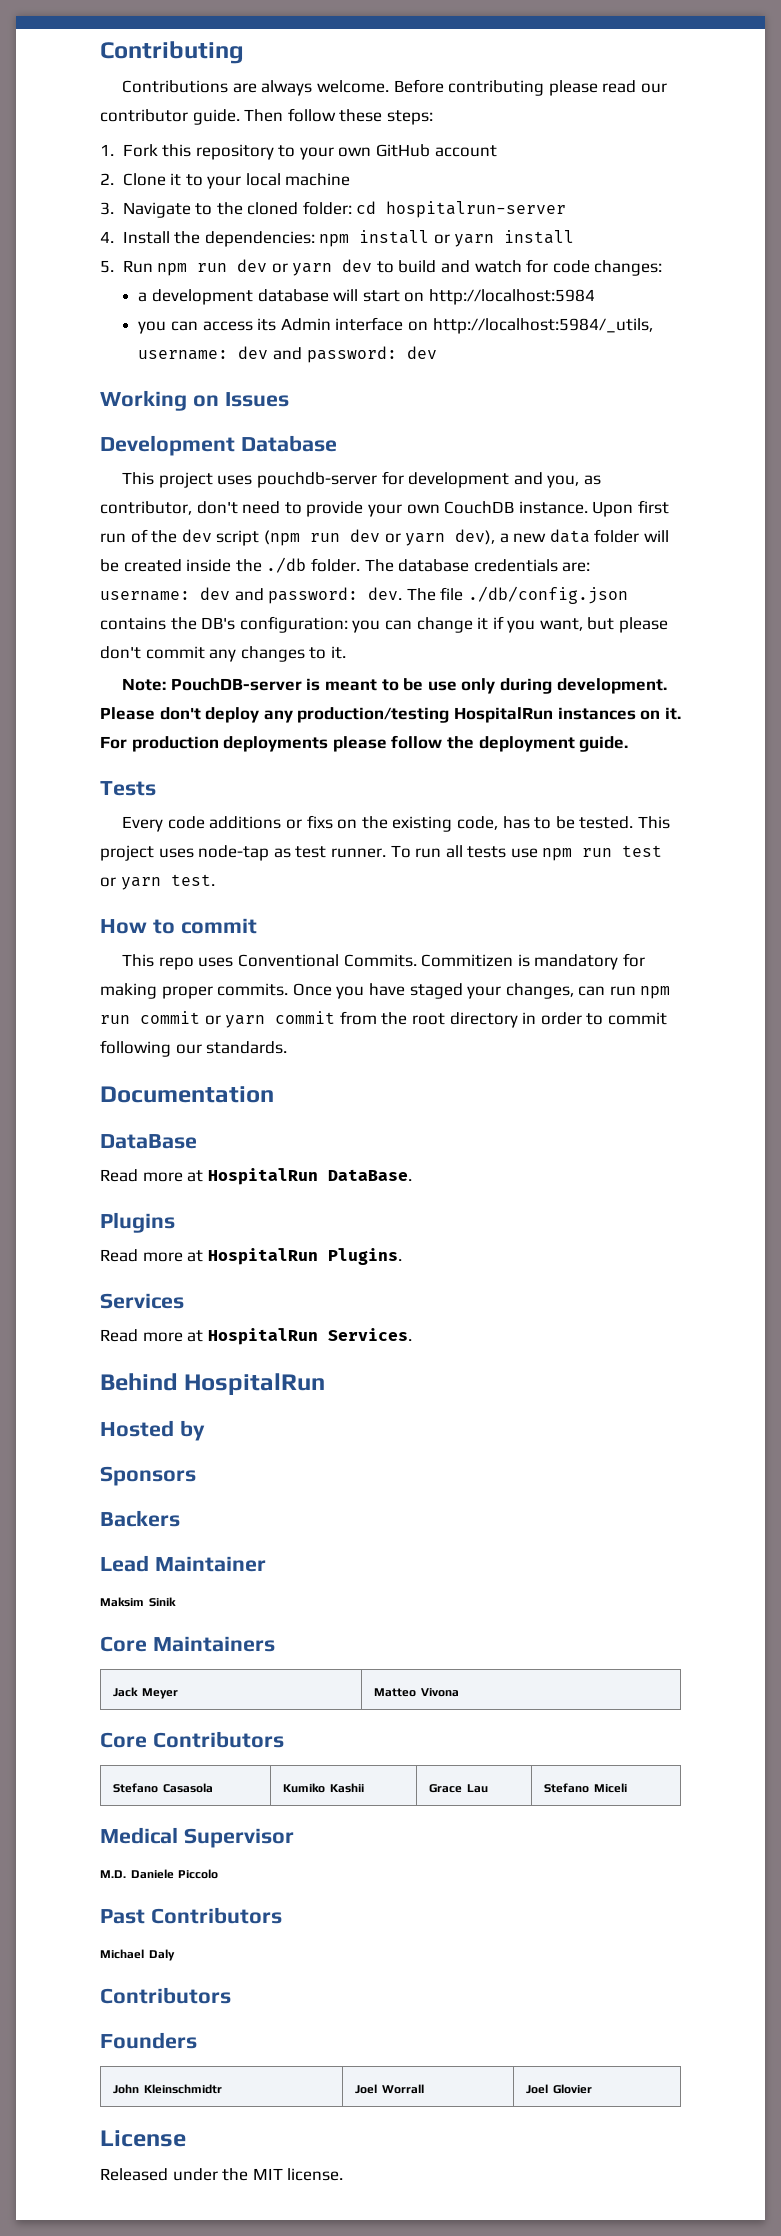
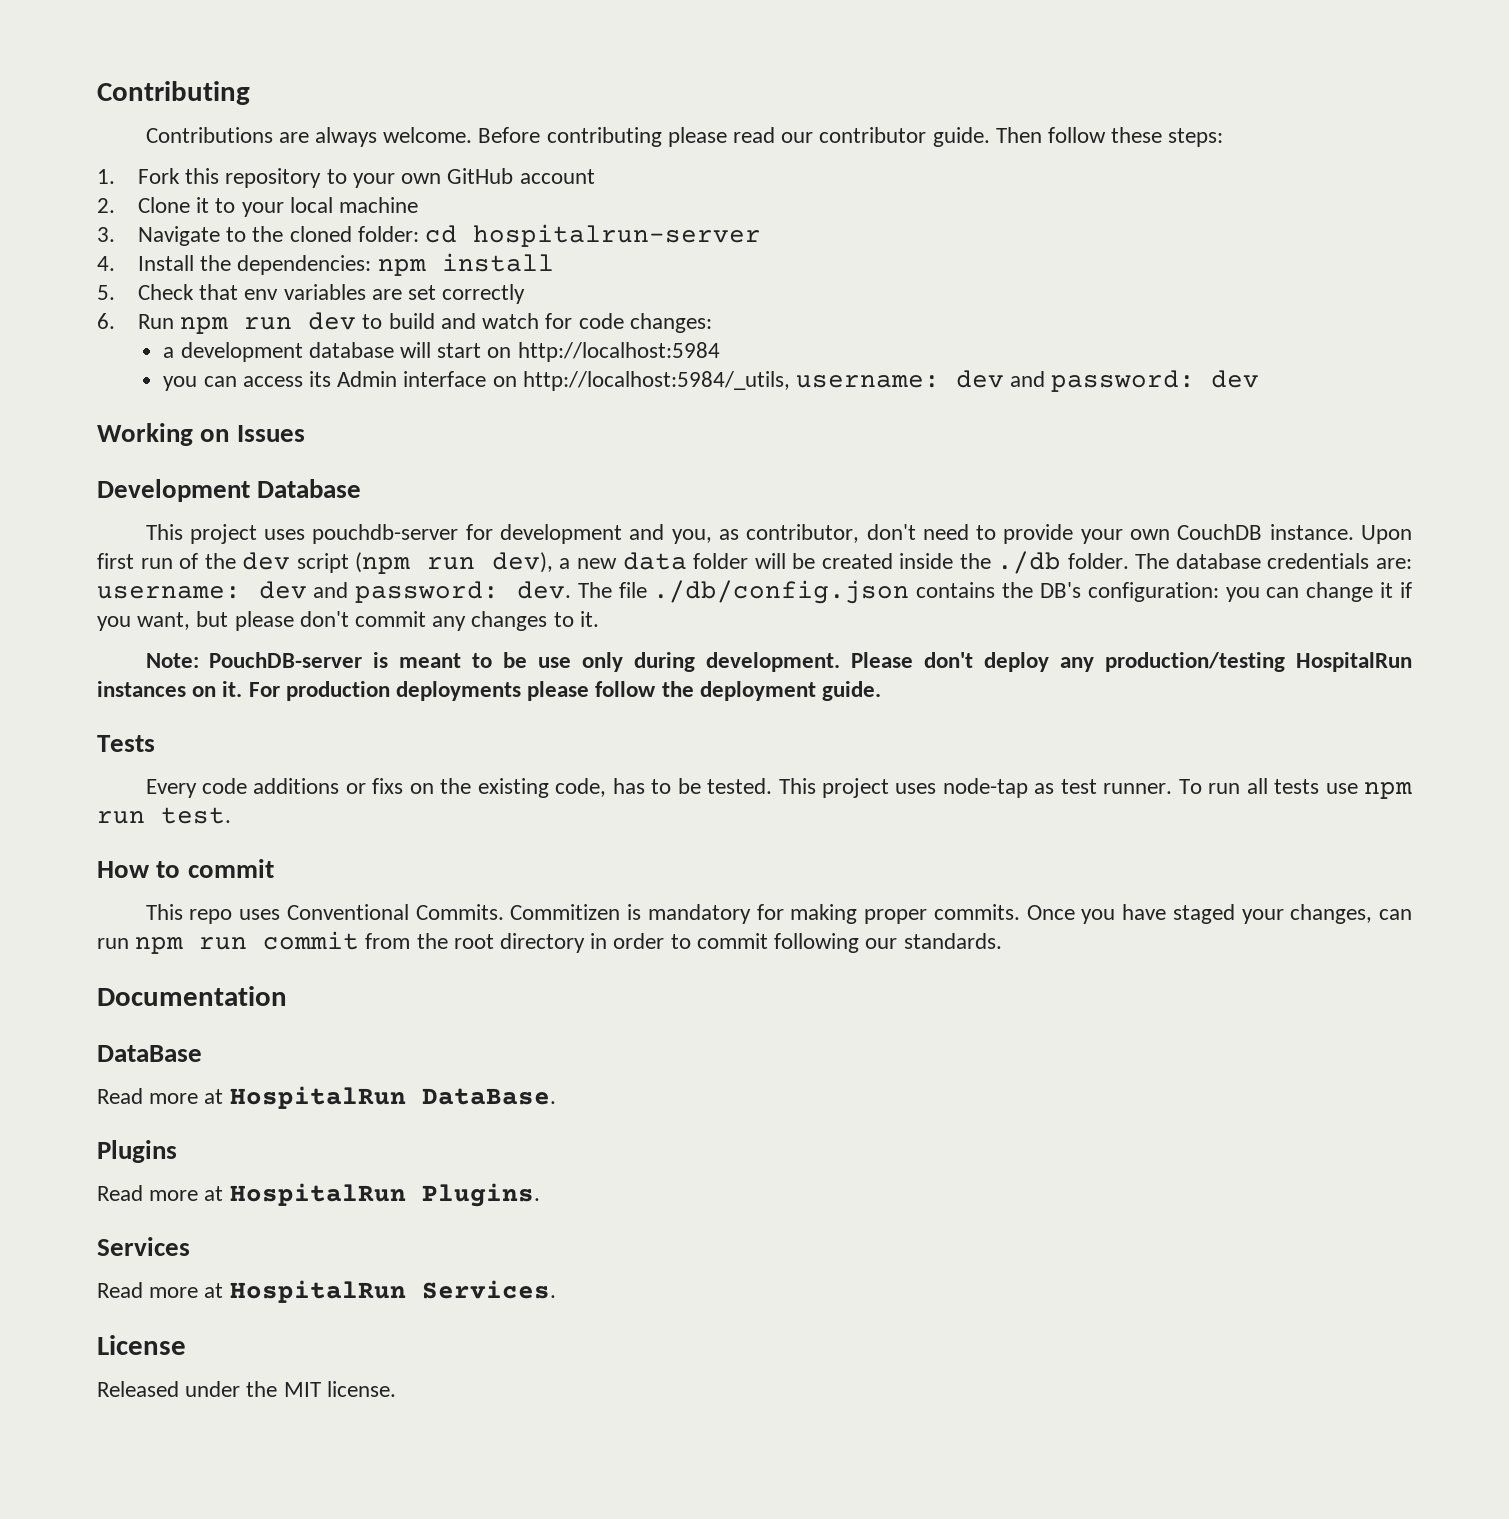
[433,230,575,247] [100,260,114,273] or yarn install // 5. -> [97,284,526,304] [97,313,115,329] // 5. Check that env variables are set correctly // 6.
[271,259,373,276] or yarn dev -> (357, 321) none
[349,529,446,546] dev or yarn -> (476, 563) none
[622,845,663,857] [100,877,161,890] test or yarn -> (145, 817) none
[204,1011,336,1028] or yarn commit -> (360, 940) none
[100,1373,326,1395] [100,1420,205,1441] [100,1466,196,1486] [100,1510,180,1527] [100,1555,266,1572] [100,1597,176,1607] [100,1636,275,1652] [113,1687,178,1699] [374,1688,459,1697] [100,1731,284,1748] [113,1783,213,1793] [283,1783,364,1793] [429,1784,488,1793] [544,1783,627,1793] [100,1827,294,1848] [100,1869,219,1879] [100,1907,282,1924] [100,1949,175,1961] [100,1987,231,2004] [100,2032,197,2049] [113,2084,222,2094] [355,2084,424,2094] [526,2084,592,2094] // Behind HospitalRun // Hosted by // Sponsors // Backers // Lead Maintainer // Maksim Sinik // Core Maintainers // Jack Meyer | Matteo Vivona // Core Contributors // Stefano Casasola | Kumiko Kashii | Grace Lau | Stefano Miceli // Medical Supervisor // M.D. Daniele Piccolo // Past Contributors // Michael Daly // Contributors // Founders // John Kleinschmidtr | Joel Worrall | Joel Glovier -> (556, 1289) none

